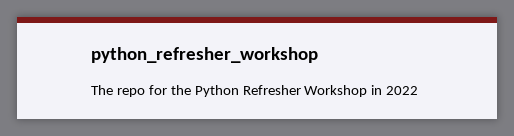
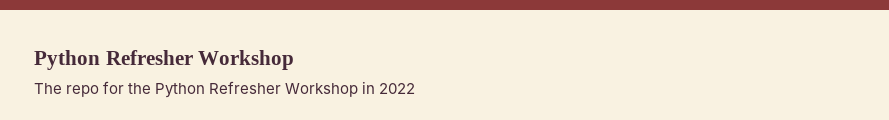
[91,47,318,63] python_refresher_workshop -> [34,50,295,70] Python Refresher Workshop

